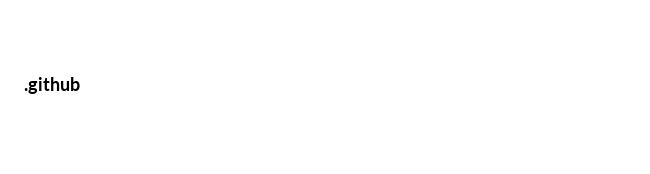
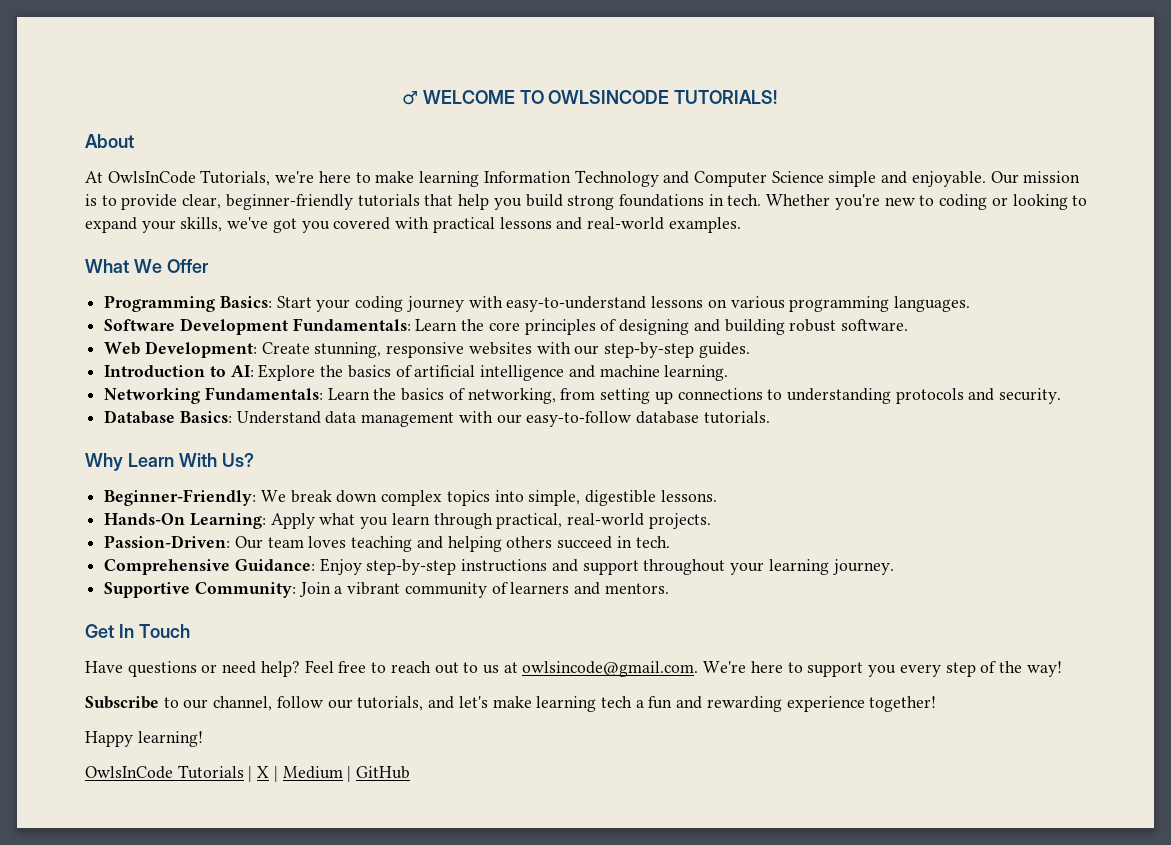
[24,77,80,94] .github -> [401,90,778,105] [85,134,134,148] [85,170,1081,187] [85,194,1088,210] [85,217,741,233] [85,259,209,273] [104,295,970,312] [104,318,908,335] [104,341,750,358] [104,364,729,381] [104,387,1062,404] [104,410,770,427] [85,453,254,471] [104,489,717,506] [104,513,711,529] [104,535,670,552] [104,558,894,575] [104,582,669,598] [85,624,190,638] [85,660,1062,677] [85,696,937,712] [85,731,203,747] [85,765,411,782] ♂ WELCOME TO OWLSINCODE TUTORIALS! // About // At OwlsInCode Tutorials, we're here to make learning Information Technology and Computer Science simple and enjoyable. Our mission is to provide clear, beginner-friendly tutorials that help you build strong foundations in tech. Whether you're new to coding or looking to expand your skills, we've got you covered with practical lessons and real-world examples. // What We Offer // Programming Basics: Start your coding journey with easy-to-understand lessons on various programming languages. // Software Development Fundamentals: Learn the core principles of designing and building robust software. // Web Development: Create stunning, responsive websites with our step-by-step guides. // Introduction to AI: Explore the basics of artificial intelligence and machine learning. // Networking Fundamentals: Learn the basics of networking, from setting up connections to understanding protocols and security. // Database Basics: Understand data management with our easy-to-follow database tutorials. // Why Learn With Us? // Beginner-Friendly: We break down complex topics into simple, digestible lessons. // Hands-On Learning: Apply what you learn through practical, real-world projects. // Passion-Driven: Our team loves teaching and helping others succeed in tech. // Comprehensive Guidance: Enjoy step-by-step instructions and support throughout your learning journey. // Supportive Community: Join a vibrant community of learners and mentors. // Get In Touch // Have questions or need help? Feel free to reach out to us at owlsincode@gmail.com. We're here to support you every step of the way! // Subscribe to our channel, follow our tutorials, and let's make learning tech a fun and rewarding experience together! // Happy learning! // OwlsInCode Tutorials | X | Medium | GitHub

